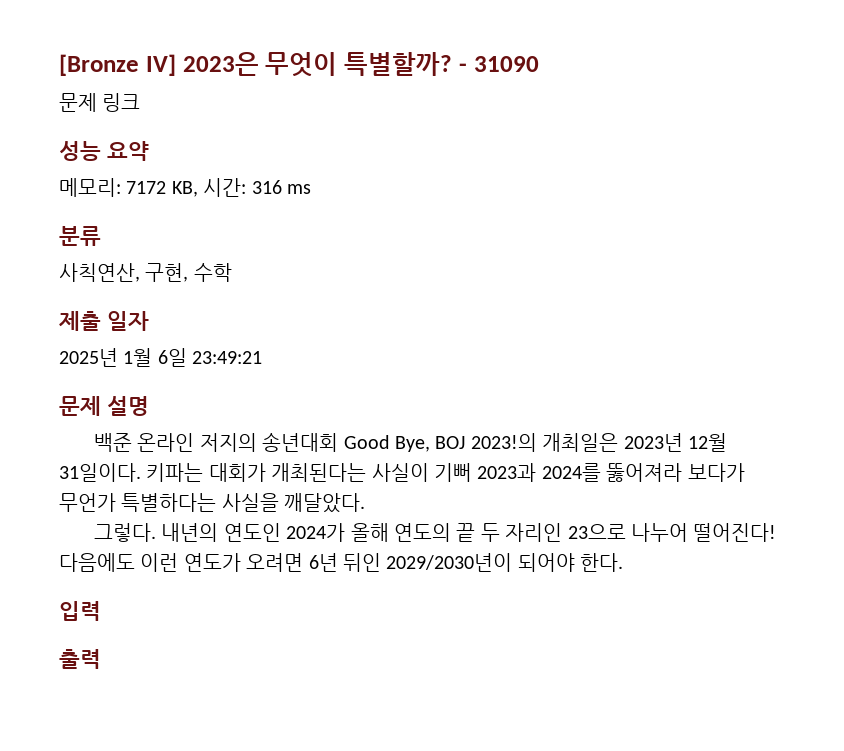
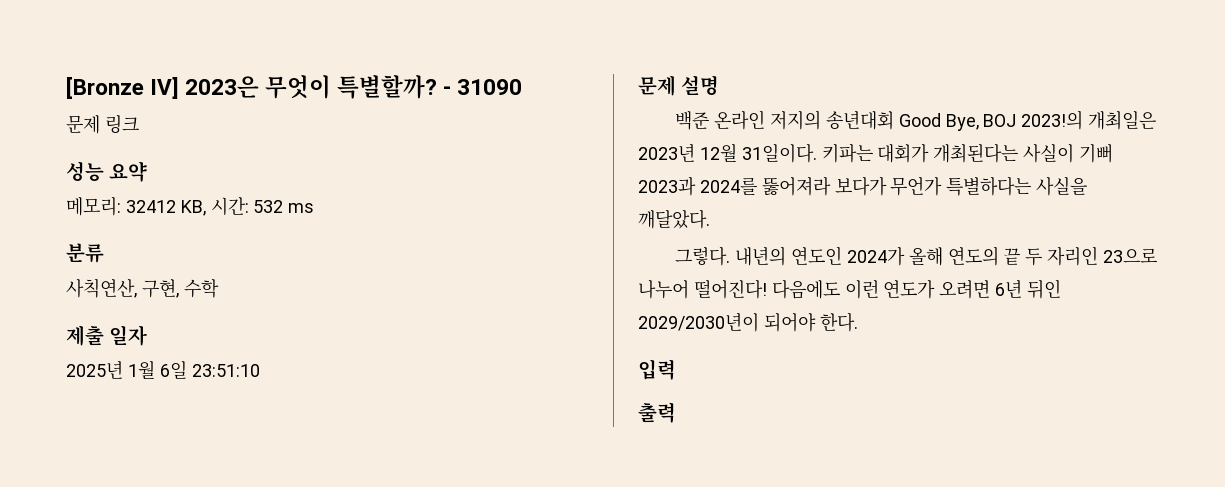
[126,181,167,194] 7172 -> [125,200,176,213] 32412
[251,180,282,194] 316 -> [253,200,284,213] 532
[192,351,263,364] 23:49:21 -> [191,364,260,377] 23:51:10

